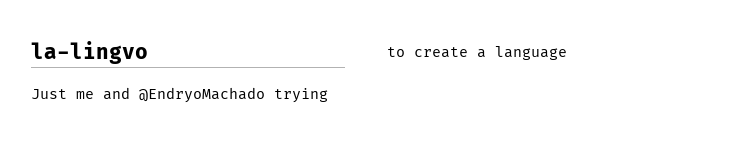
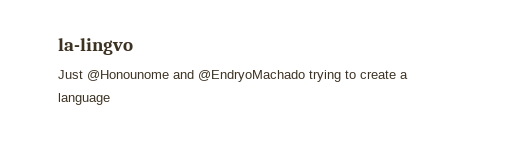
[76,91,94,99] me -> [87,70,169,81] @Honounome

